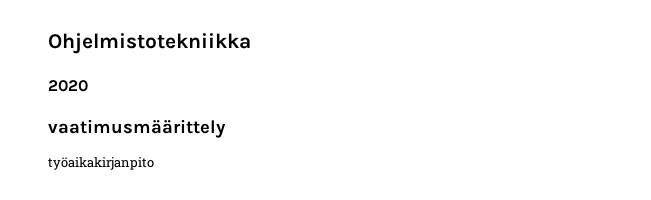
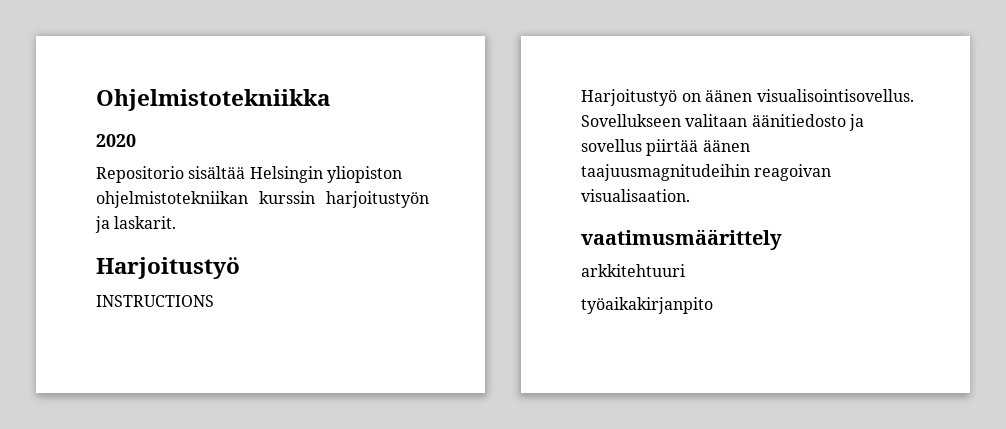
(88, 86) none -> [96,166,402,183] [96,191,429,208] [95,216,177,233] [96,257,240,279] [96,295,214,307] [581,89,914,106] [581,114,864,131] [581,139,750,156] [581,164,832,181] [581,189,690,202] // Repositorio sisältää Helsingin yliopiston ohjelmistotekniikan kurssin harjoitustyön ja laskarit. // Harjoitustyö // INSTRUCTIONS // Harjoitustyö on äänen visualisointisovellus. Sovellukseen valitaan äänitiedosto ja sovellus piirtää äänen taajuusmagnitudeihin reagoivan visualisaation.
(226, 128) none -> [581,264,685,277] // arkkitehtuuri

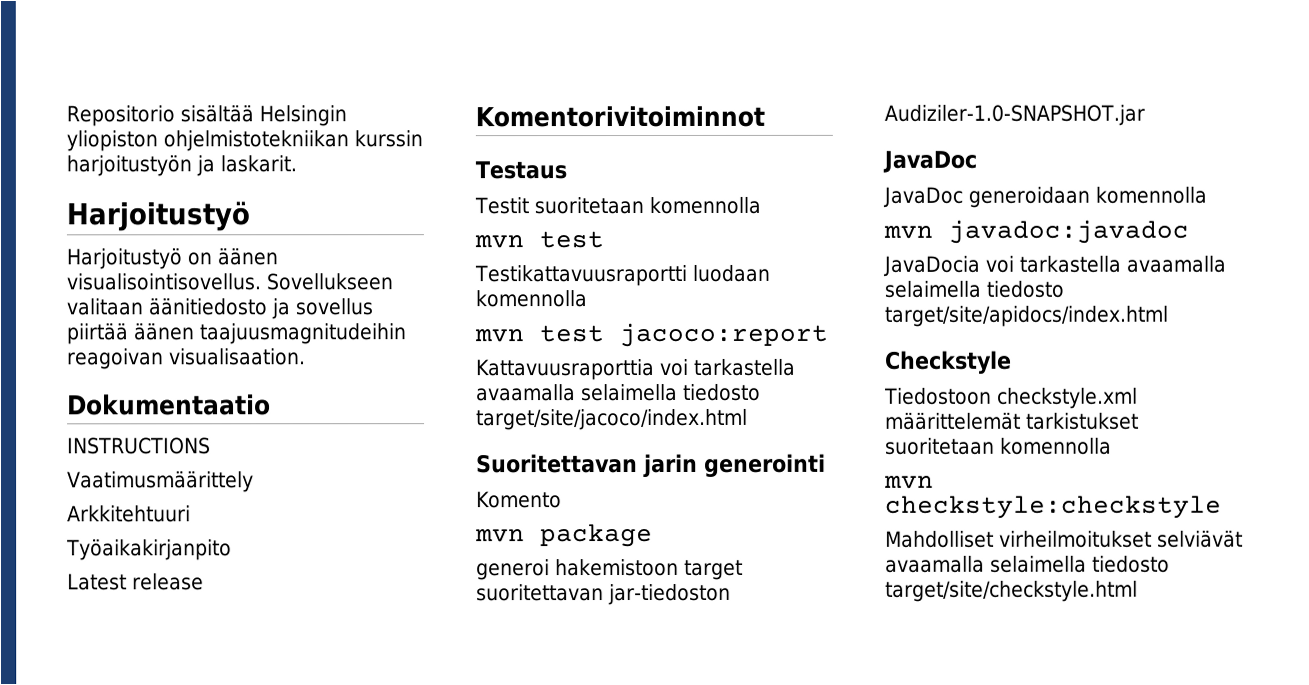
[96,89,330,111] [96,134,136,147] Ohjelmistotekniikka // 2020 // -> (66, 116) none
[96,295,214,307] // INSTRUCTIONS -> (250, 216) none
[581,229,782,250] [581,264,685,277] [581,297,713,314] vaatimusmäärittely // arkkitehtuuri // työaikakirjanpito -> [67,394,271,416] [67,437,211,455] [67,471,254,493] [67,505,191,523] [66,539,232,561] [67,573,204,591] [475,105,765,128] [475,161,567,180] [474,196,761,215] [474,231,604,249] [474,264,770,287] [475,290,587,308] [474,322,829,348] [476,358,796,381] [476,383,761,402] [476,408,748,431] [476,453,826,478] [476,491,562,509] [475,524,653,548] [476,558,743,581] [476,583,731,606] [884,104,1145,126] [882,150,977,173] [883,186,1207,208] [883,219,1189,244] [883,255,1226,277] [884,280,1064,298] [884,305,1168,327] [885,350,1012,374] [884,387,1138,409] [885,412,1139,430] [885,437,1112,455] [884,475,934,489] [885,495,1222,519] [885,530,1243,548] [885,555,1170,573] [885,580,1138,602] Dokumentaatio // INSTRUCTIONS // Vaatimusmäärittely // Arkkitehtuuri // Työaikakirjanpito // Latest release // Komentorivitoiminnot // Testaus // Testit suoritetaan komennolla // mvn test // Testikattavuusraportti luodaan komennolla // mvn test jacoco:report // Kattavuusraporttia voi tarkastella avaamalla selaimella tiedosto target/site/jacoco/index.html // Suoritettavan jarin generointi // Komento // mvn package // generoi hakemistoon target suoritettavan jar-tiedoston Audiziler-1.0-SNAPSHOT.jar // JavaDoc // JavaDoc generoidaan komennolla // mvn javadoc:javadoc // JavaDocia voi tarkastella avaamalla selaimella tiedosto target/site/apidocs/index.html // Checkstyle // Tiedostoon checkstyle.xml määrittelemät tarkistukset suoritetaan komennolla // mvn checkstyle:checkstyle // Mahdolliset virheilmoitukset selviävät avaamalla selaimella tiedosto target/site/checkstyle.html

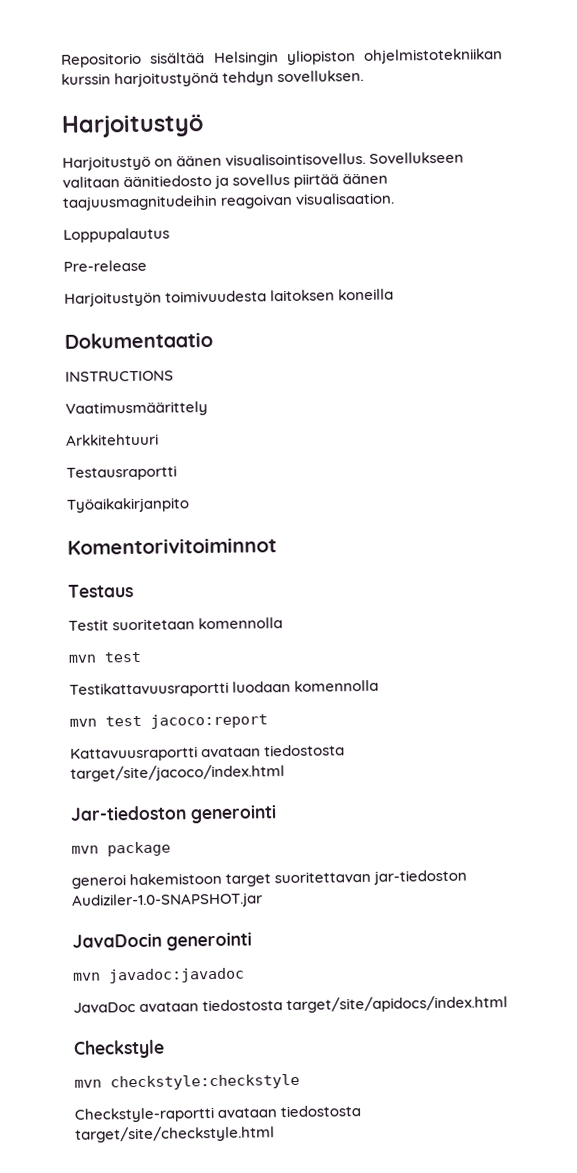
[66,155,297,177] harjoitustyön ja laskarit. -> [114,69,365,88] harjoitustyönä tehdyn sovelluksen.
(306, 357) none -> [63,227,170,243] [63,259,147,272] [64,288,395,307] // Loppupalautus // Pre-release // Harjoitustyön toimivuudesta laitoksen koneilla
(191, 514) none -> [66,465,177,481] // Testausraportti
[67,573,204,591] // Latest release -> (190, 505) none
[476,358,796,381] [476,383,761,402] Kattavuusraporttia voi tarkastella avaamalla selaimella tiedosto -> [70,744,346,762] Kattavuusraportti avataan tiedostosta
[476,453,826,478] [476,491,562,509] Suoritettavan jarin generointi // Komento -> [70,804,277,824] Jar-tiedoston generointi
[882,150,977,173] [883,186,1207,208] [883,219,1189,244] [883,255,1226,277] [884,280,1064,298] [884,305,1168,327] [885,350,1012,374] [884,387,1138,409] [885,412,1139,430] [885,437,1112,455] [884,475,934,489] [885,495,1222,519] [885,530,1243,548] [885,555,1170,573] JavaDoc // JavaDoc generoidaan komennolla // mvn javadoc:javadoc // JavaDocia voi tarkastella avaamalla selaimella tiedosto target/site/apidocs/index.html // Checkstyle // Tiedostoon checkstyle.xml määrittelemät tarkistukset suoritetaan komennolla // mvn checkstyle:checkstyle // Mahdolliset virheilmoitukset selviävät avaamalla selaimella tiedosto -> [72,931,252,951] [73,967,245,984] [73,995,509,1014] [73,1039,165,1059] [74,1073,300,1091] [74,1105,362,1123] JavaDocin generointi // mvn javadoc:javadoc // JavaDoc avataan tiedostosta target/site/apidocs/index.html // Checkstyle // mvn checkstyle:checkstyle // Checkstyle-raportti avataan tiedostosta

